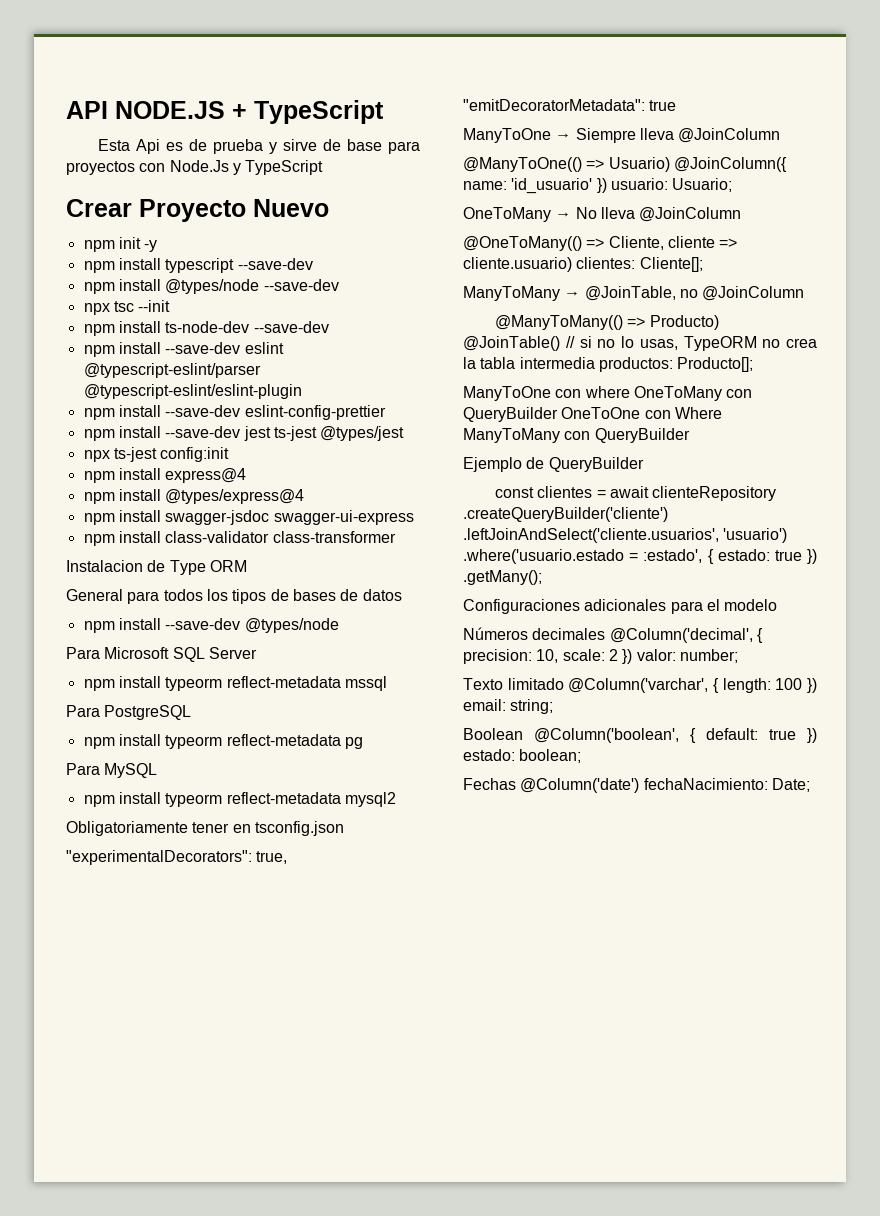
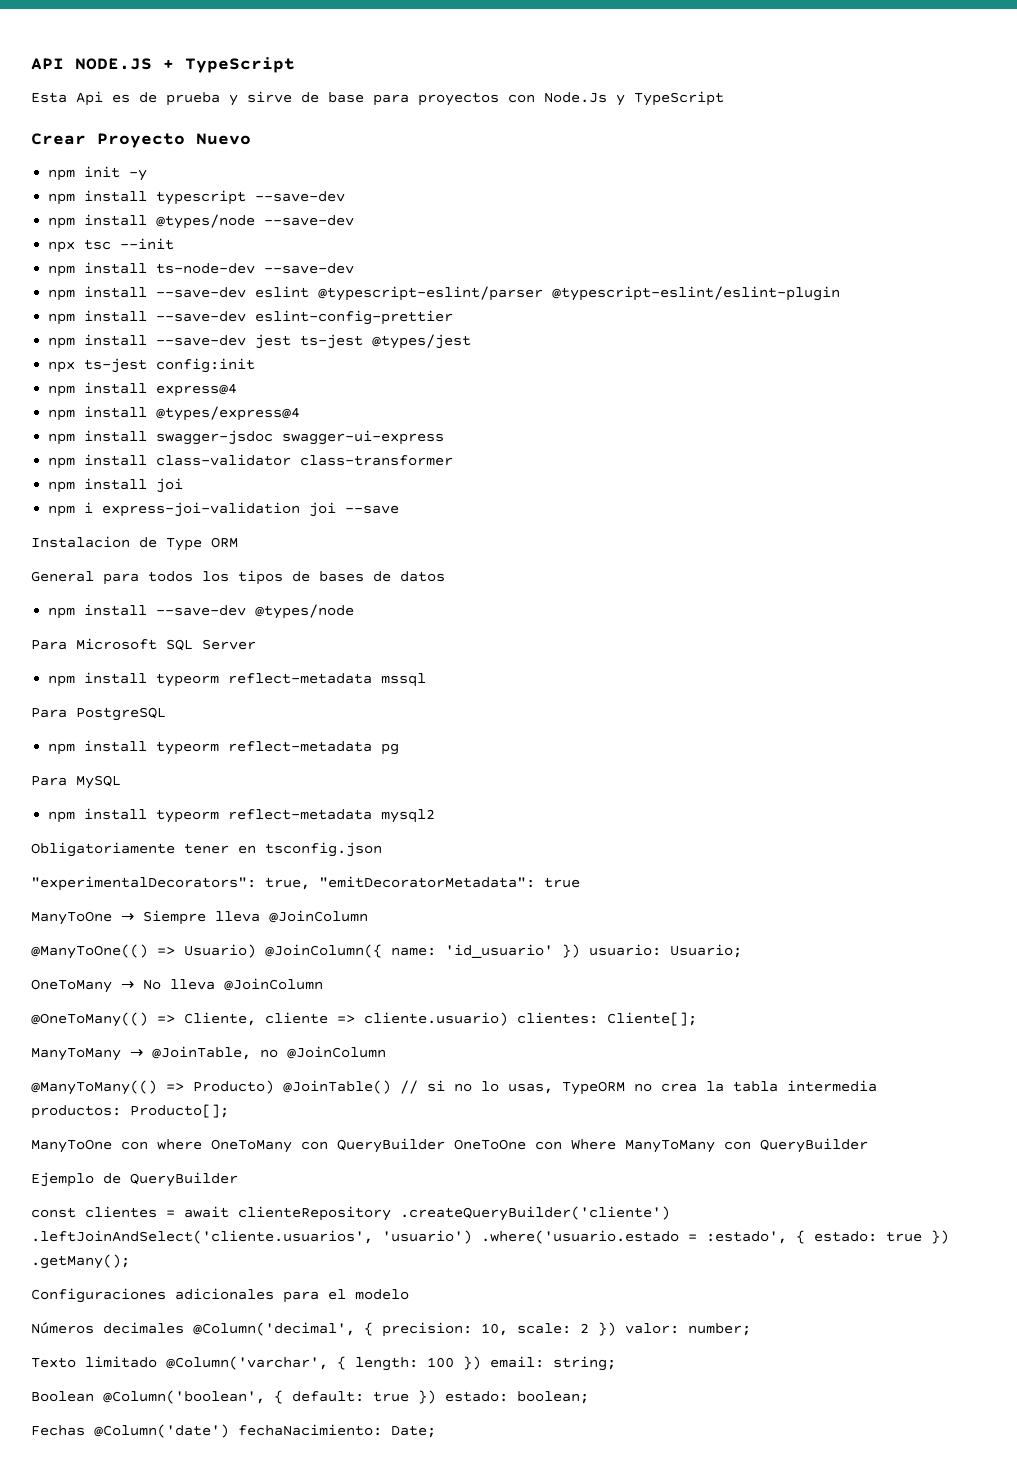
(396, 537) none -> [48,478,184,493] [48,502,400,517] // npm install joi // npm i express-joi-validation joi --save

